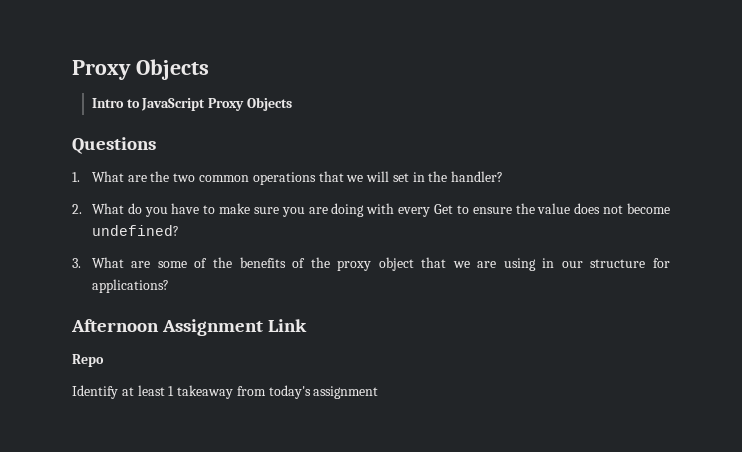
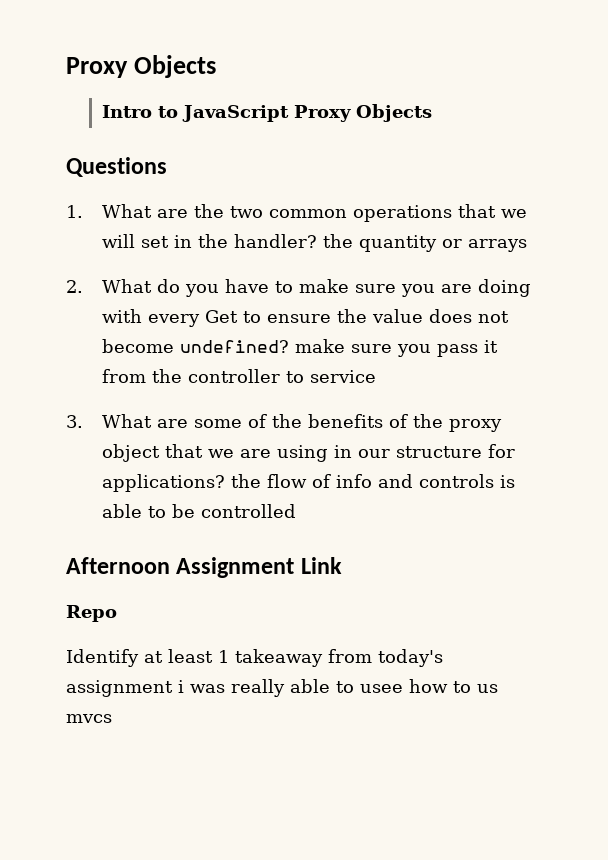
(504, 176) none -> [322,234,527,252] the quantity or arrays
(179, 230) none -> [294,339,498,357] [101,369,376,383] make sure you pass it from the controller to service
(169, 286) none -> [230,474,515,488] [101,504,296,518] the flow of info and controls is able to be controlled
(379, 392) none -> [178,679,498,697] [66,714,112,723] i was really able to usee how to us mvcs

